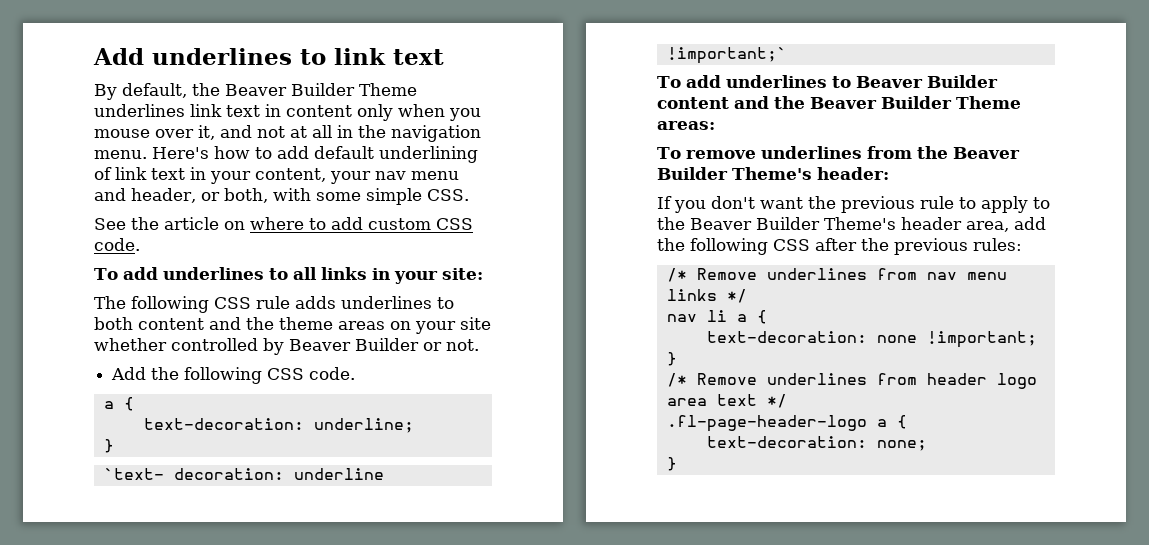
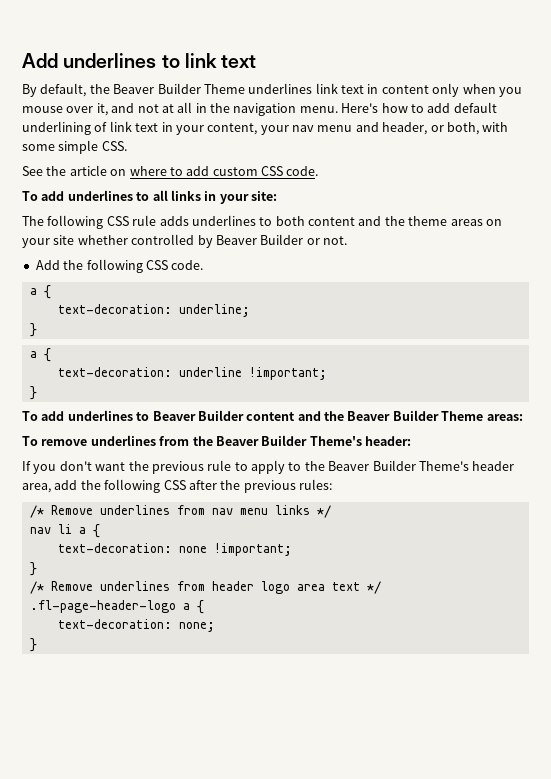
[103,468,384,480] [666,47,787,64] `text- decoration: underline !important;` -> [29,348,51,362] [57,367,327,380] [29,386,37,400] a { // text-decoration: underline !important; // }

